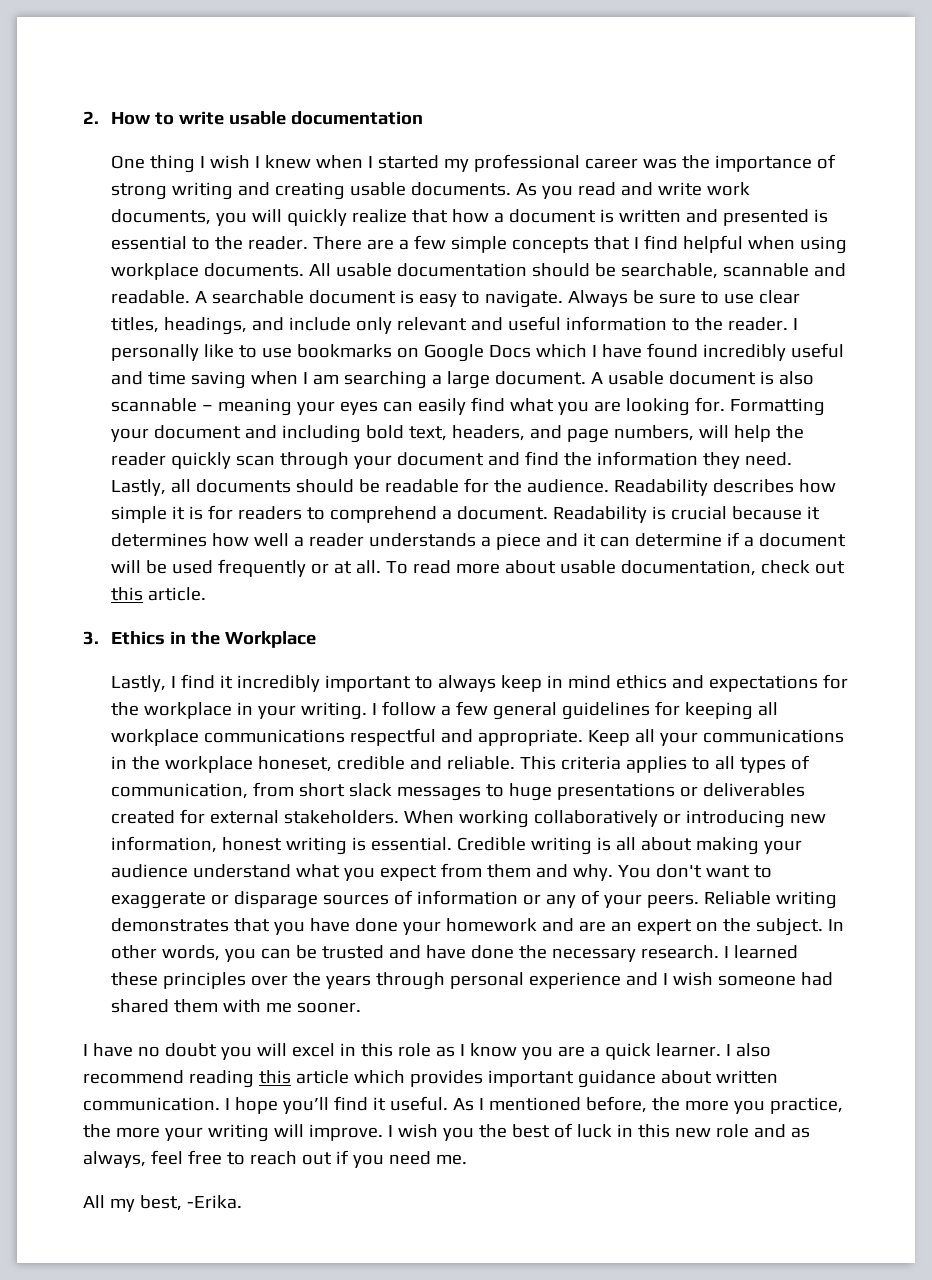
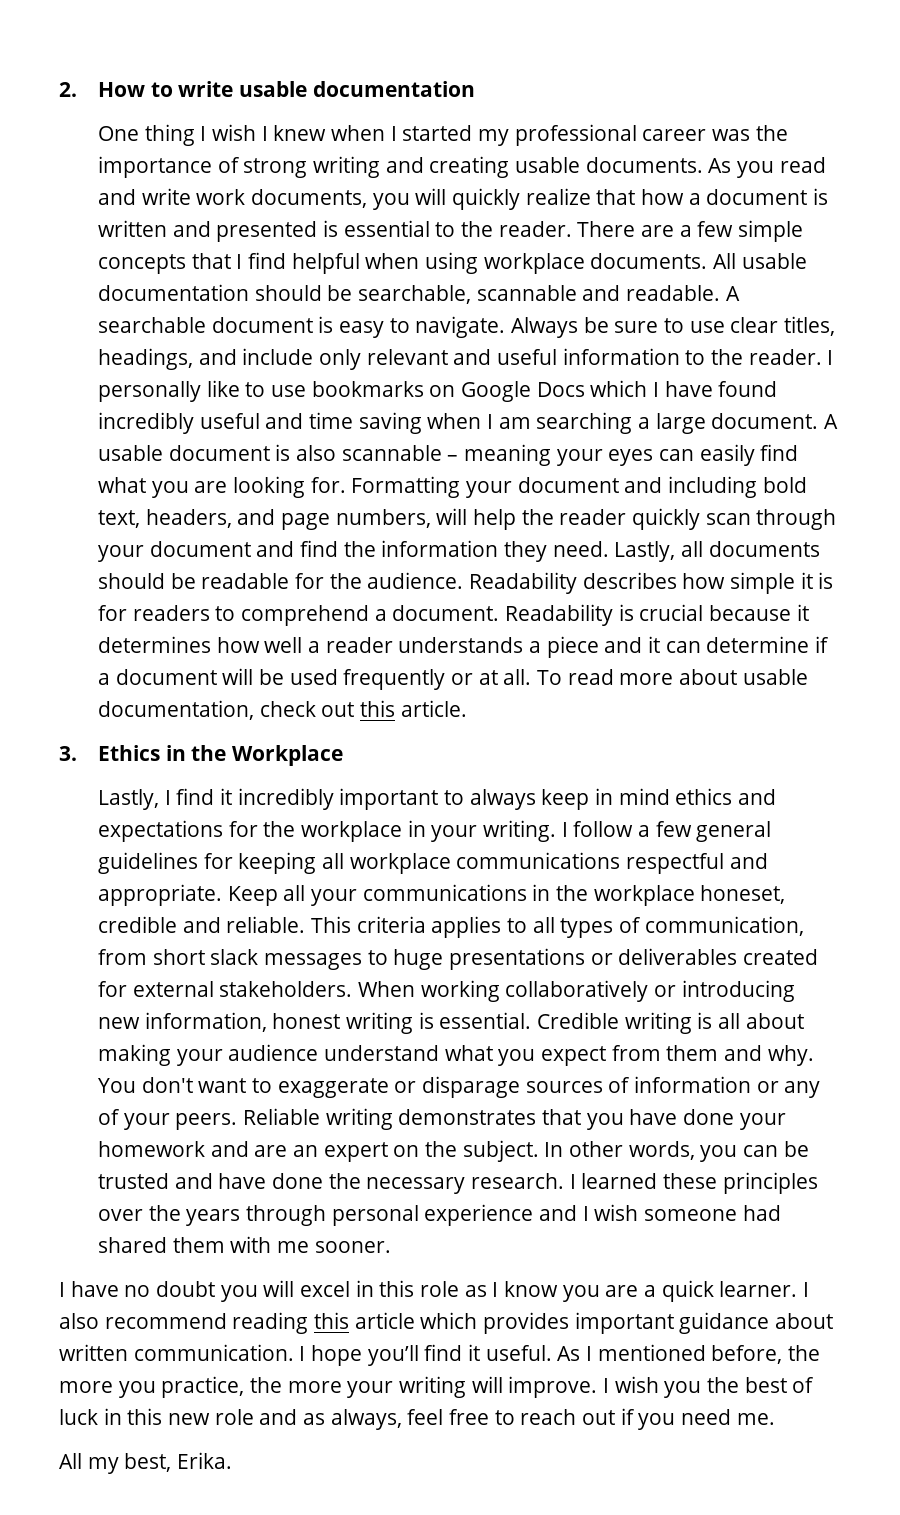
[186,1195,242,1209] -Erika. -> [177,1452,233,1469] Erika.

